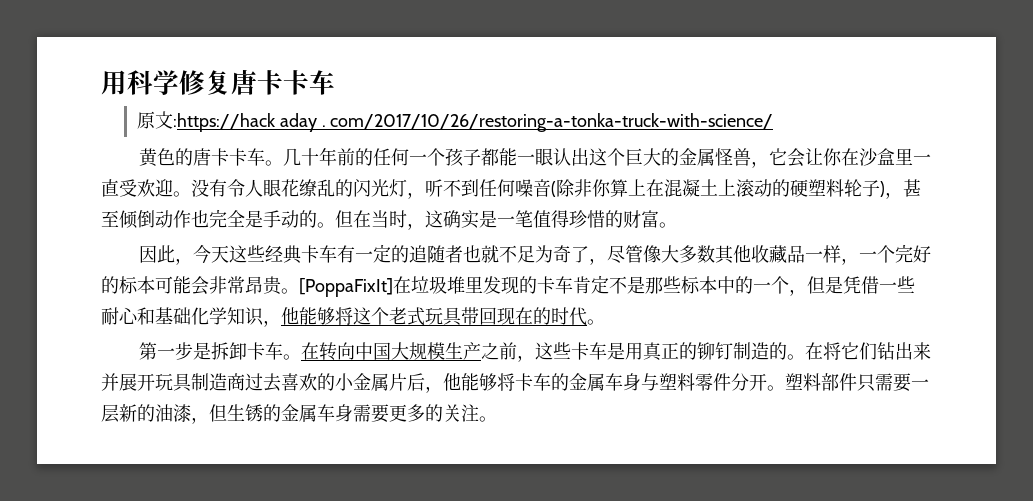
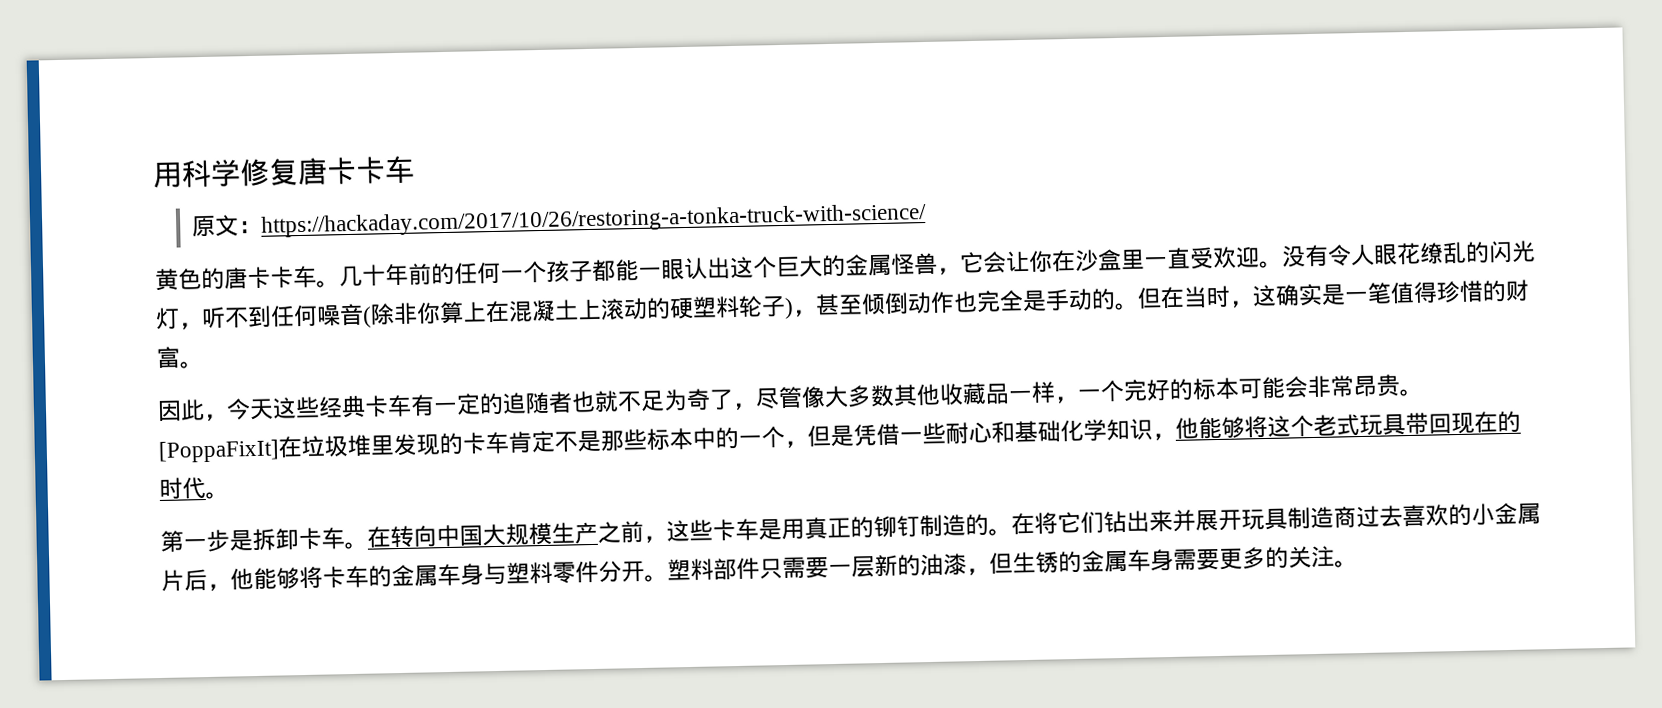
[172,113,774,132] :https://hack aday . com/2017/10/26/restoring-a-tonka-truck-with-science/ -> [238,202,928,238] ：https://hackaday.com/2017/10/26/restoring-a-tonka-truck-with-science/

